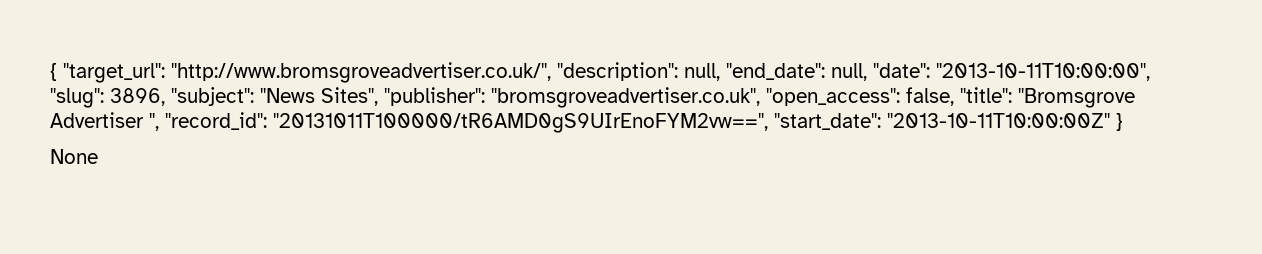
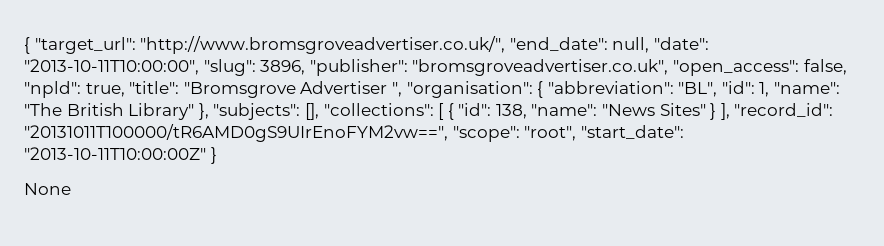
[557,62,720,81] "description": null, -> (506, 45) none
[171,87,378,106] "subject": "News Sites", -> (306, 67) none
(954, 96) none -> [24,81,125,98] "npld": true,
[165,112,768,133] "record_id": "20131011T100000/tR6AMD0gS9UIrEnoFYM2vw==", -> [406,81,841,98] [24,103,834,120] [24,124,577,142] "organisation": { "abbreviation": "BL", "id": 1, "name": "The British Library" }, "subjects": [], "collections": [ { "id": 138, "name": "News Sites" } ], "record_id": "20131011T100000/tR6AMD0gS9UIrEnoFYM2vw==", "scope": "root",

